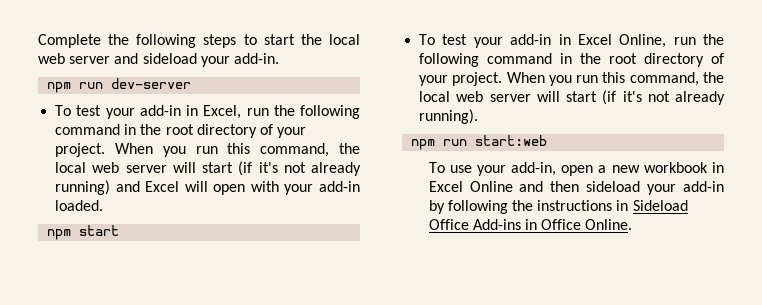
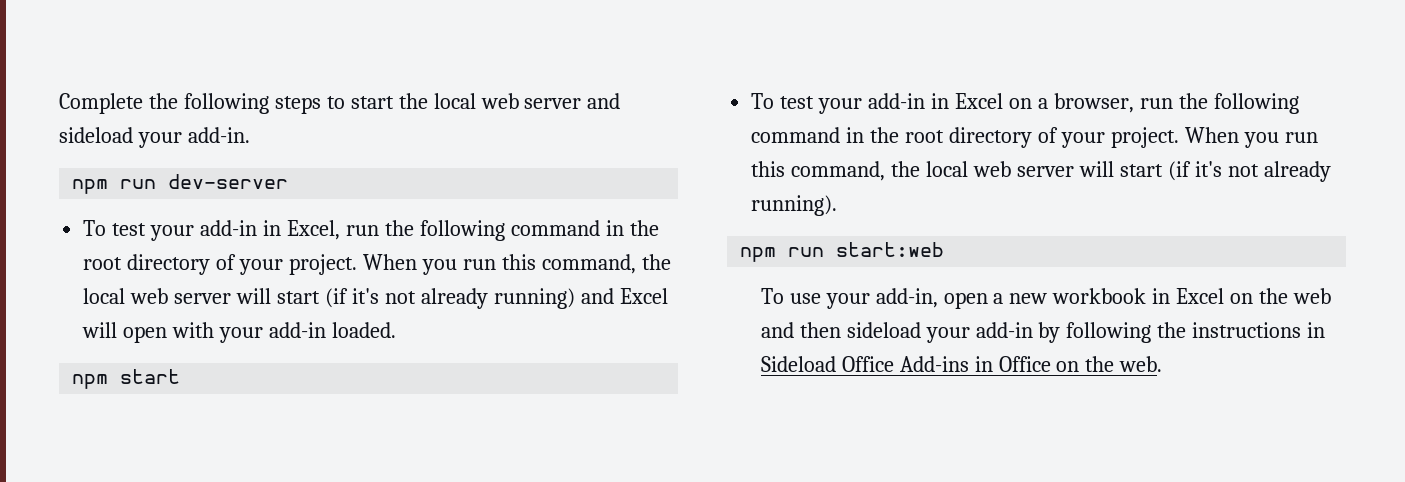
[619,34,667,48] Online, -> [1008,93,1134,113] on a browser,
[469,181,513,192] Online -> [1230,288,1332,304] on the web
[585,219,633,230] Online. -> [1056,356,1163,372] on the web.

